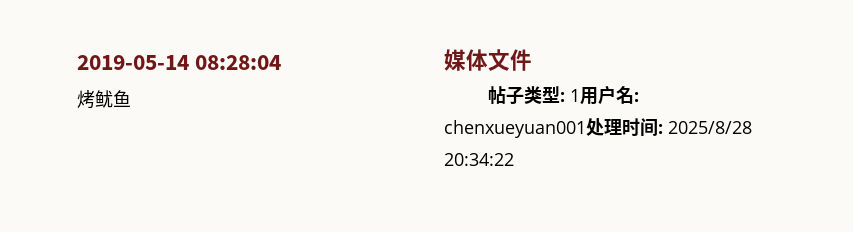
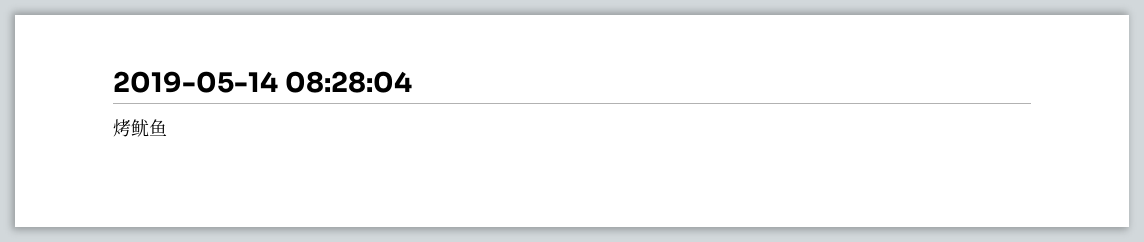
[444,49,532,71] [487,85,639,105] [444,118,752,138] [444,153,514,166] // 媒体文件 // 帖子类型: 1用户名: chenxueyuan001处理时间: 2025/8/28 20:34:22 -> (167, 127) none

